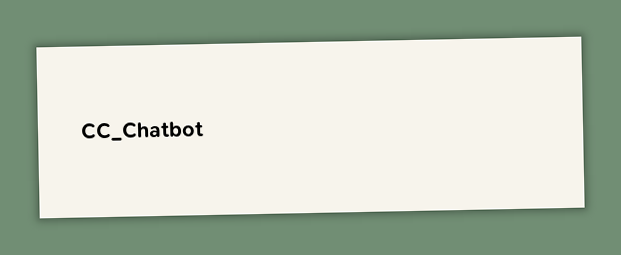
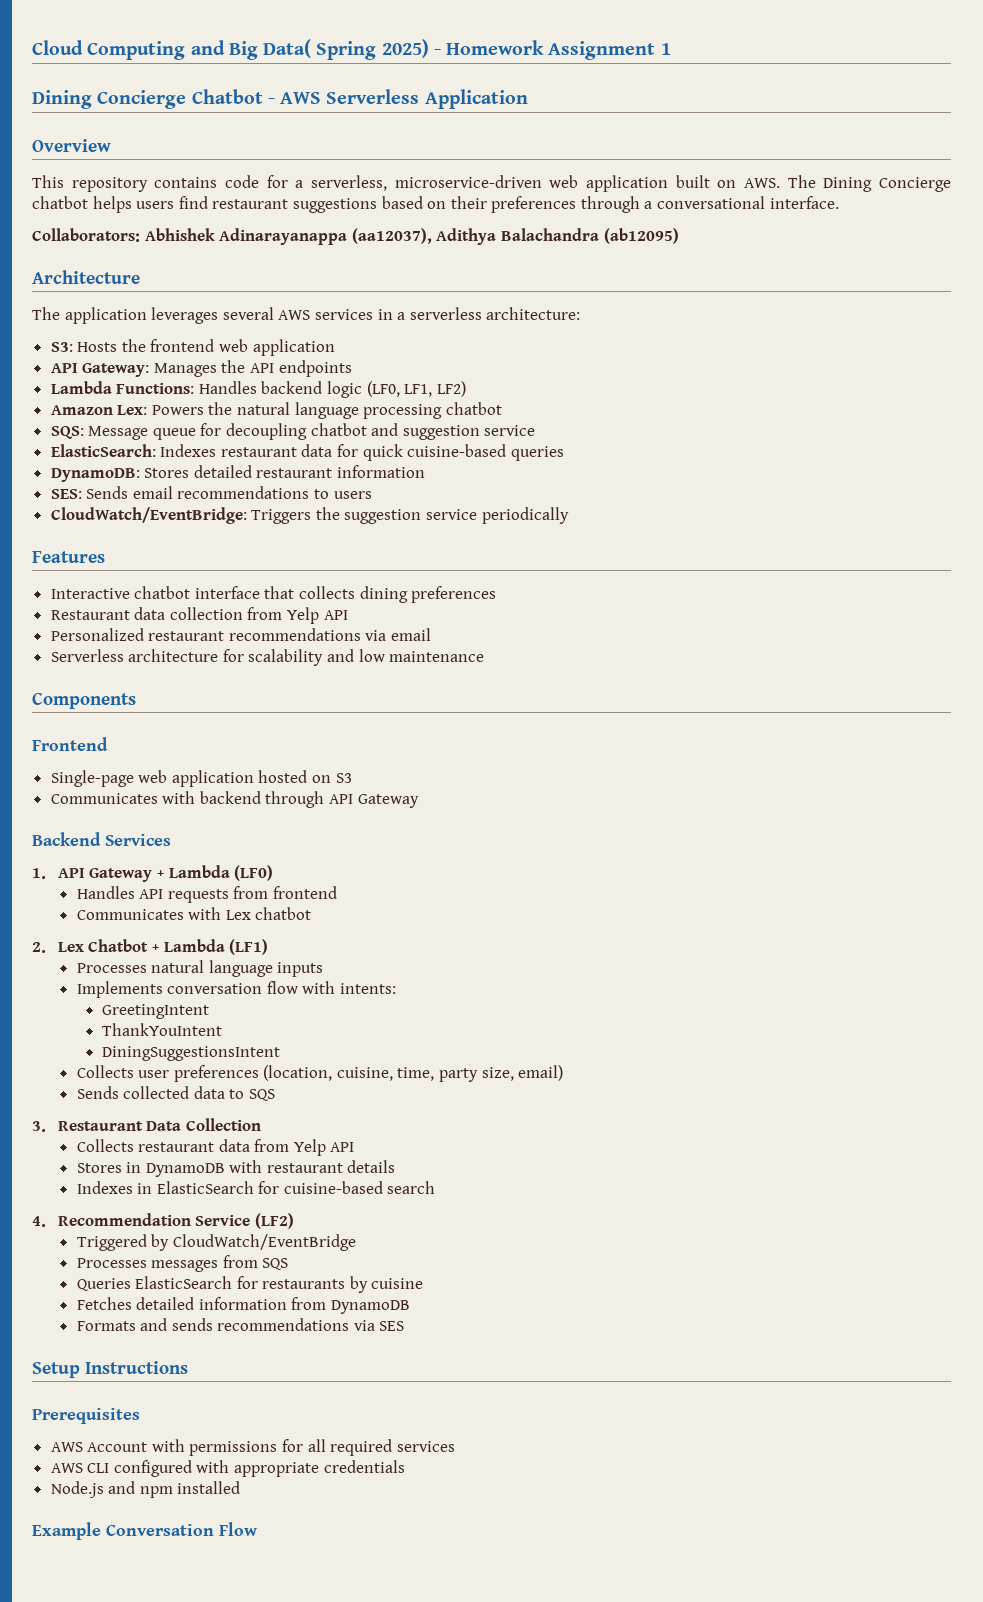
[80,120,204,142] CC_Chatbot -> [32,39,671,60] [32,89,528,109] [32,139,111,152] [32,175,951,192] [32,196,839,213] [32,228,679,245] [32,270,140,284] [32,307,581,324] [50,339,335,356] [50,360,352,377] [50,381,466,398] [50,402,502,419] [50,423,536,440] [50,444,564,461] [50,465,426,482] [50,486,372,499] [50,507,569,524] [32,551,105,563] [50,586,497,603] [50,607,348,624] [50,628,432,641] [50,649,485,666] [32,692,136,709] [32,737,108,751] [50,770,352,787] [50,791,419,808] [32,832,171,846] [32,865,274,882] [76,886,337,903] [76,907,312,920] [32,939,269,955] [76,960,324,977] [76,981,396,998] [102,1004,210,1019] [102,1023,223,1036] [102,1046,281,1061] [76,1065,564,1082] [76,1086,275,1101] [32,1118,262,1132] [76,1139,355,1156] [76,1160,396,1177] [76,1181,436,1194] [32,1213,295,1229] [76,1234,356,1251] [76,1255,289,1272] [76,1276,424,1293] [76,1297,410,1314] [76,1318,405,1331] [32,1361,188,1378] [32,1408,140,1424] [50,1439,455,1456] [50,1460,405,1477] [50,1481,241,1498] [32,1522,257,1540] Cloud Computing and Big Data( Spring 2025) - Homework Assignment 1 // Dining Concierge Chatbot - AWS Serverless Application // Overview // This repository contains code for a serverless, microservice-driven web application built on AWS. The Dining Concierge chatbot helps users find restaurant suggestions based on their preferences through a conversational interface. // Collaborators: Abhishek Adinarayanappa (aa12037), Adithya Balachandra (ab12095) // Architecture // The application leverages several AWS services in a serverless architecture: // S3: Hosts the frontend web application // API Gateway: Manages the API endpoints // Lambda Functions: Handles backend logic (LF0, LF1, LF2) // Amazon Lex: Powers the natural language processing chatbot // SQS: Message queue for decoupling chatbot and suggestion service // ElasticSearch: Indexes restaurant data for quick cuisine-based queries // DynamoDB: Stores detailed restaurant information // SES: Sends email recommendations to users // CloudWatch/EventBridge: Triggers the suggestion service periodically // Features // Interactive chatbot interface that collects dining preferences // Restaurant data collection from Yelp API // Personalized restaurant recommendations via email // Serverless architecture for scalability and low maintenance // Components // Frontend // Single-page web application hosted on S3 // Communicates with backend through API Gateway // Backend Services // 1. API Gateway + Lambda (LF0) // Handles API requests from frontend // Communicates with Lex chatbot // 2. Lex Chatbot + Lambda (LF1) // Processes natural language inputs // Implements conversation flow with intents: // GreetingIntent // ThankYouIntent // DiningSuggestionsIntent // Collects user preferences (location, cuisine, time, party size, email) // Sends collected data to SQS // 3. Restaurant Data Collection // Collects restaurant data from Yelp API // Stores in DynamoDB with restaurant details // Indexes in ElasticSearch for cuisine-based search // 4. Recommendation Service (LF2) // Triggered by CloudWatch/EventBridge // Processes messages from SQS // Queries ElasticSearch for restaurants by cuisine // Fetches detailed information from DynamoDB // Formats and sends recommendations via SES // Setup Instructions // Prerequisites // AWS Account with permissions for all required services // AWS CLI configured with appropriate credentials // Node.js and npm installed // Example Conversation Flow

